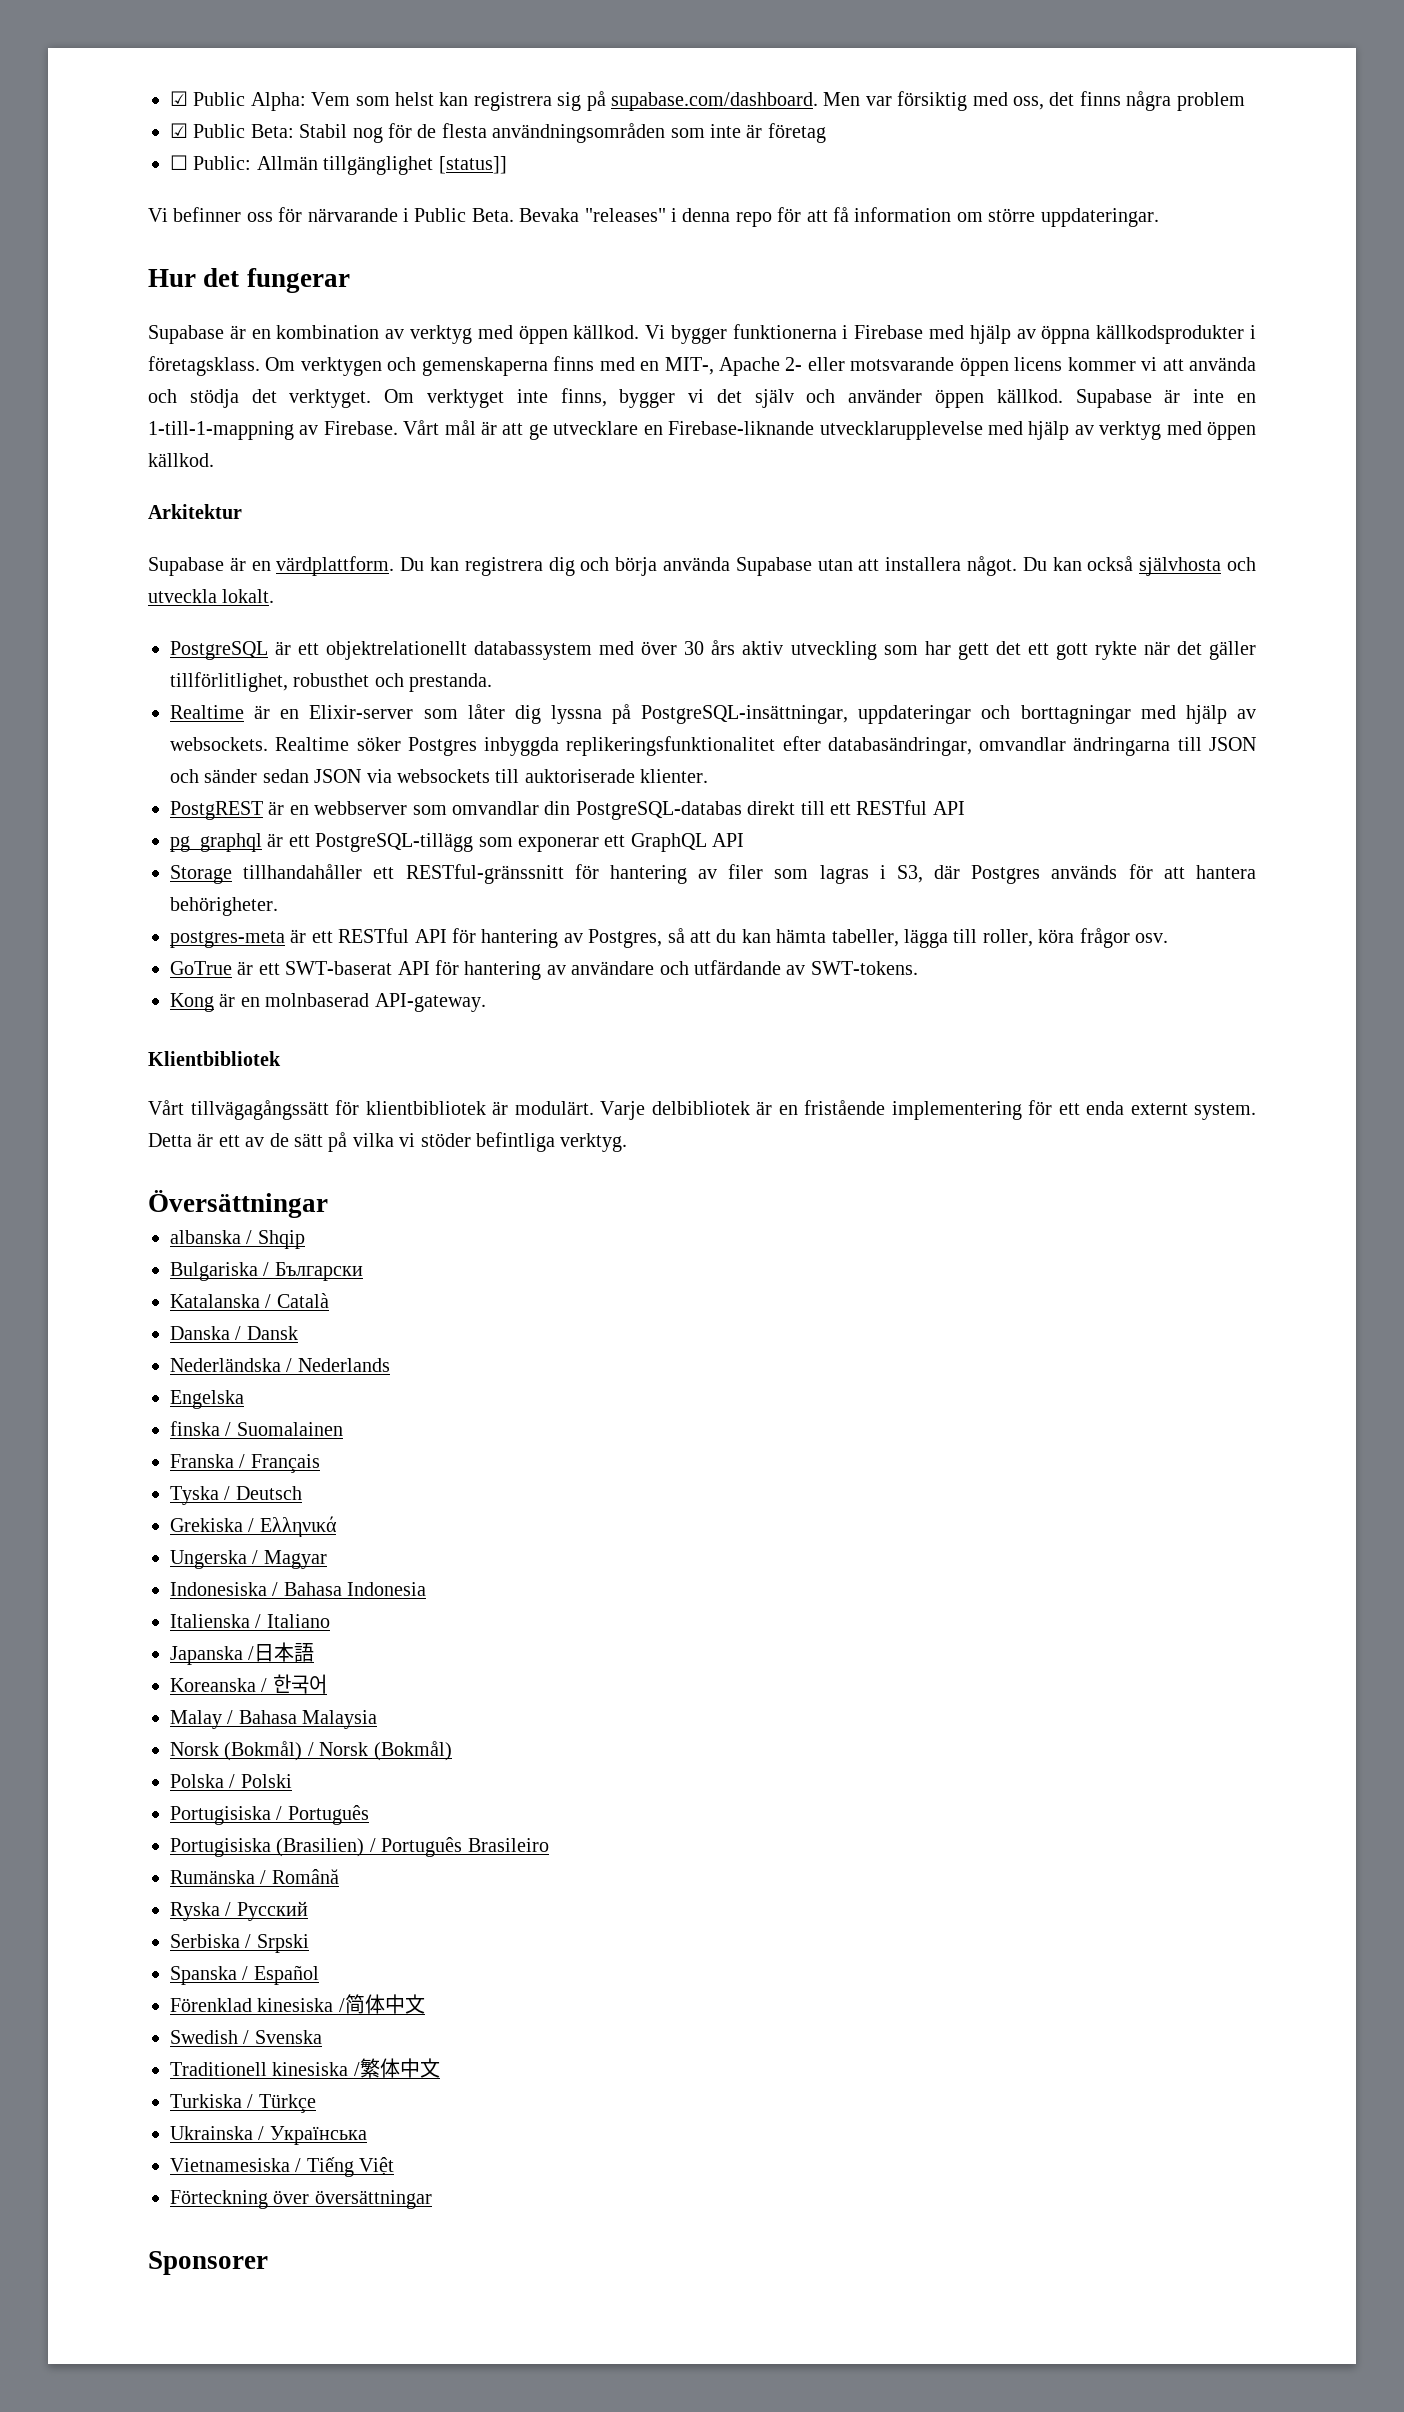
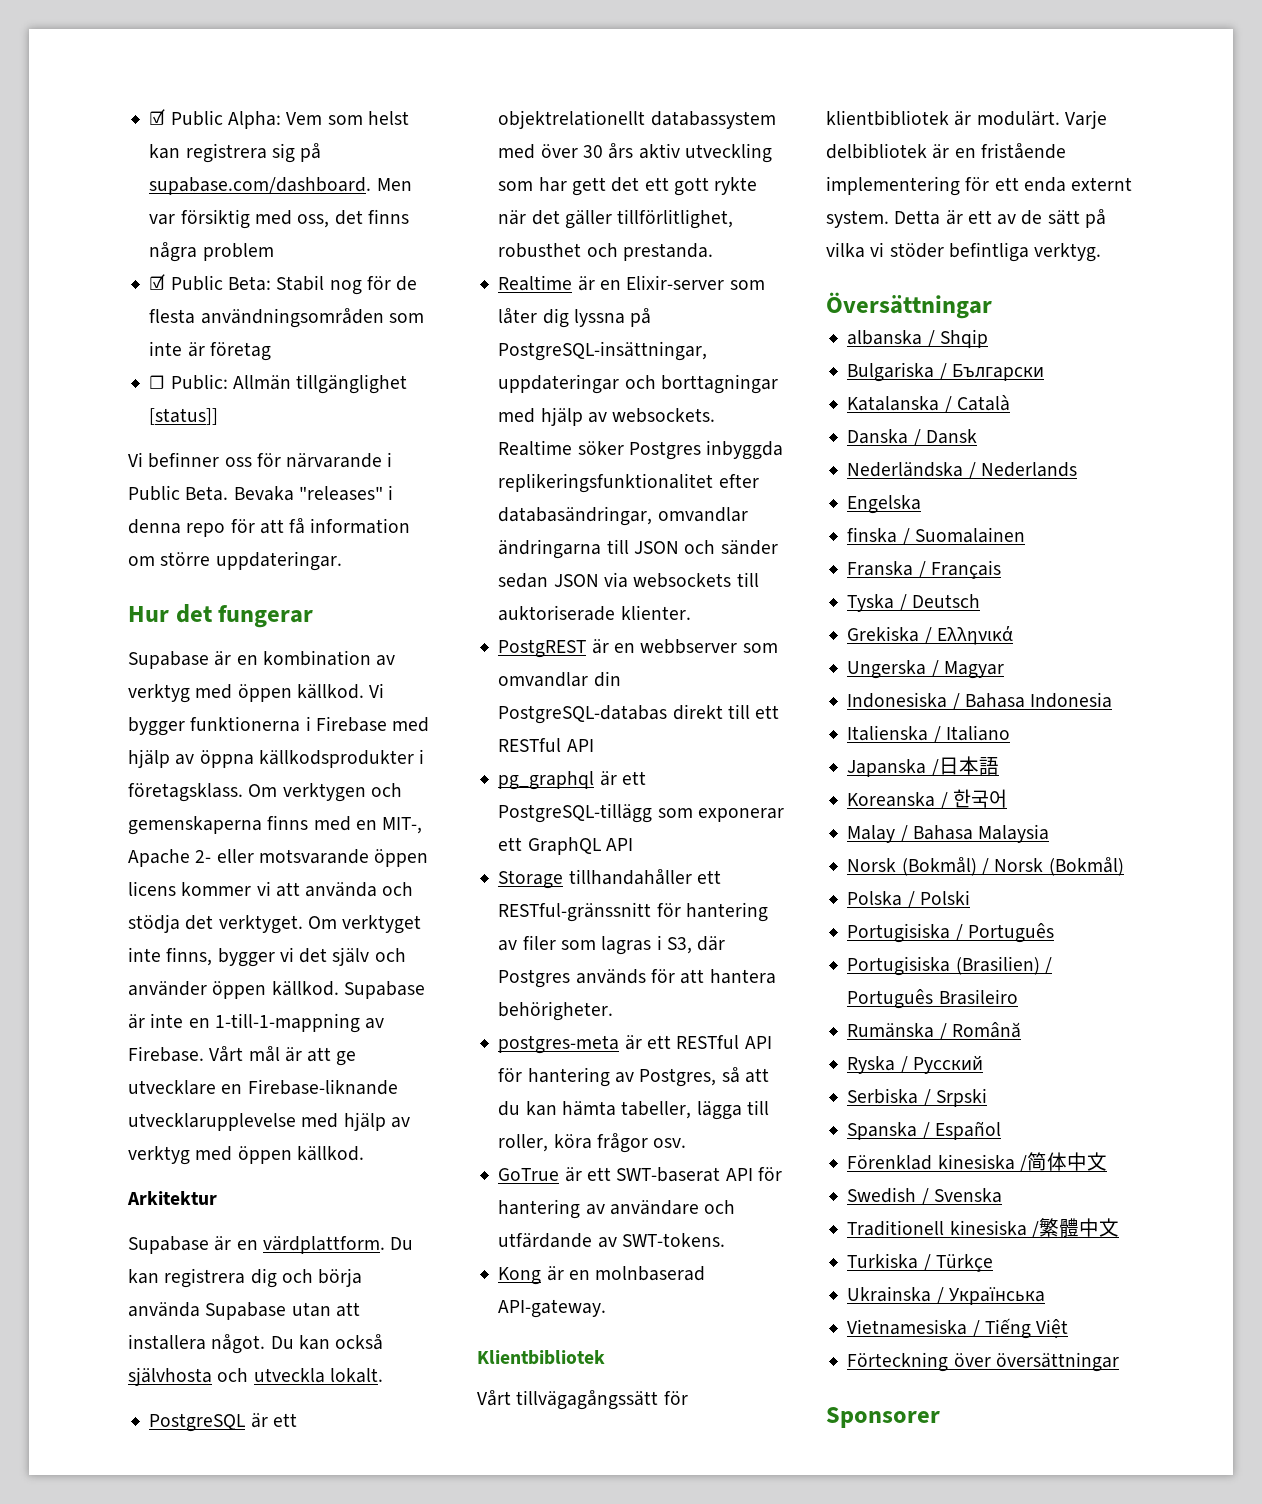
[379,2058,400,2078] 体 -> [1058,1218,1079,1237] 體

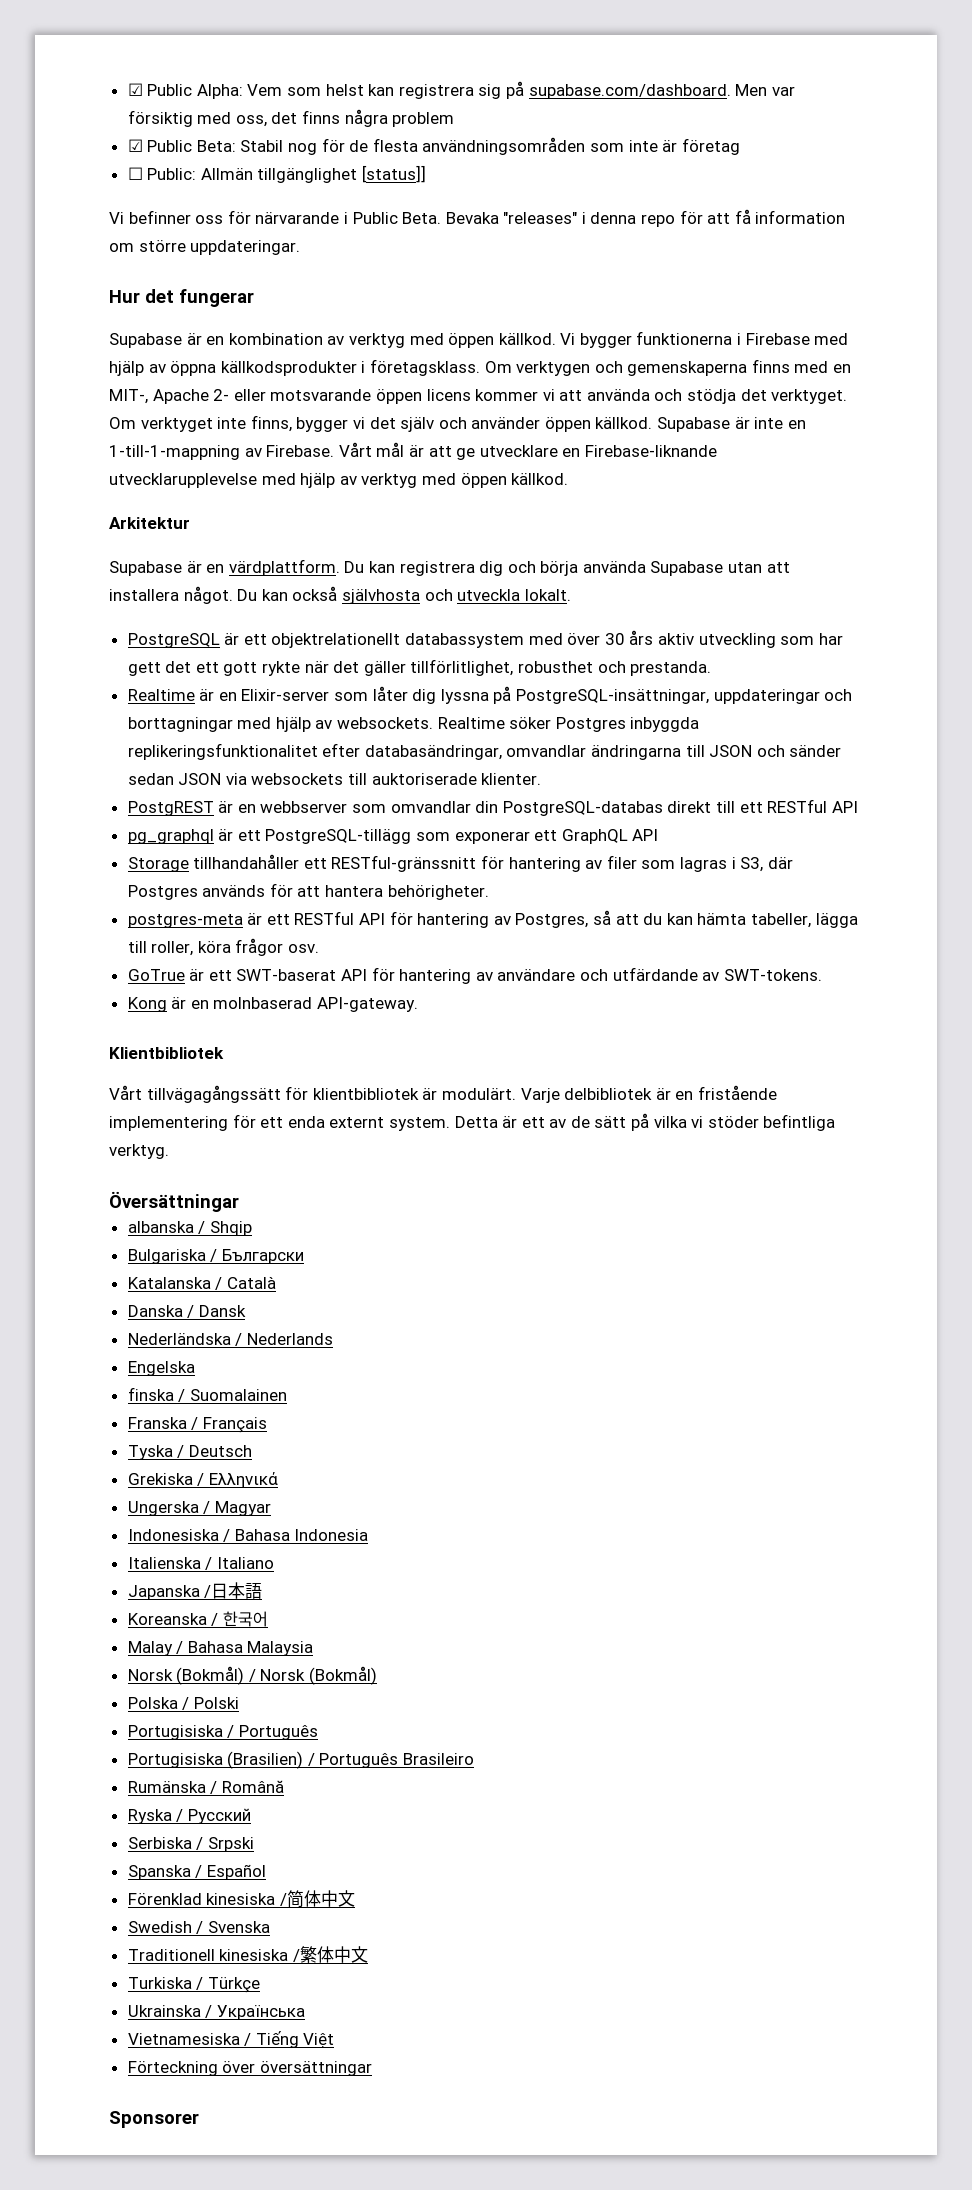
[1058,1218,1079,1237] 體 -> [316,1946,334,1963] 体

